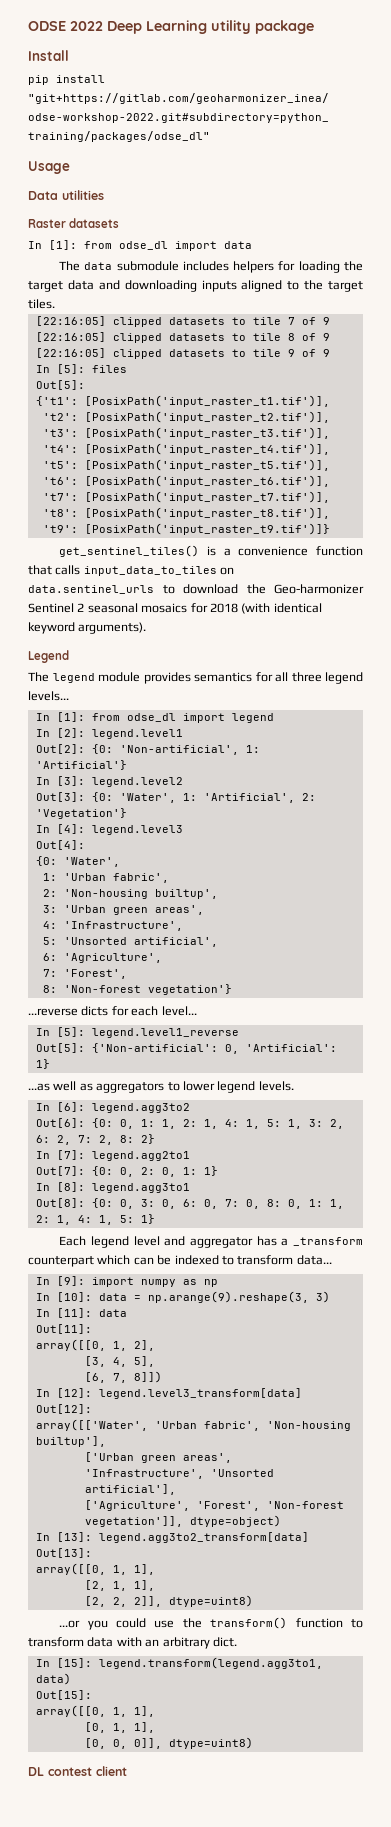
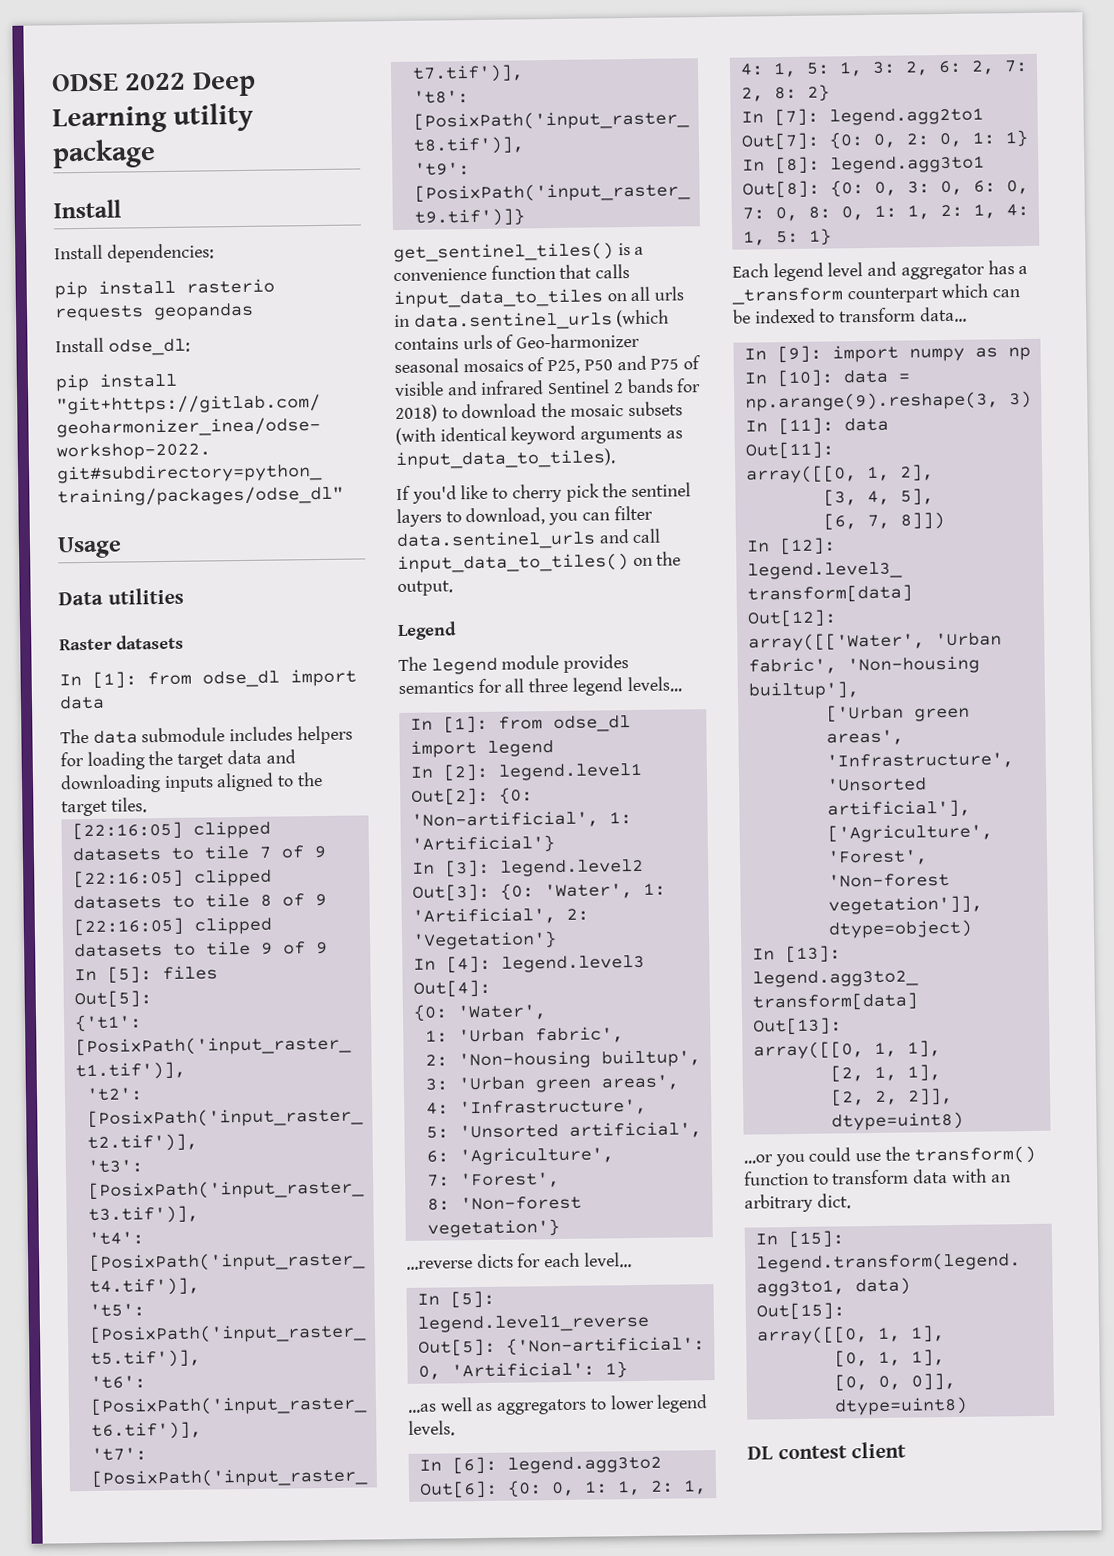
(69, 55) none -> [54,243,214,263] [54,278,275,299] [54,302,254,322] [55,337,190,356] // Install dependencies: // pip install rasterio requests geopandas // Install odse_dl:
[28,584,364,594] [28,603,322,614] [28,622,147,634] data.sentinel_urls to download the Geo-harmonizer Sentinel 2 seasonal mosaics for 2018 (with identical keyword arguments). -> [630,286,685,302] [394,309,670,331] [394,332,641,351] [394,355,702,375] [394,378,702,397] [395,401,683,423] [395,425,683,446] [395,448,616,470] [396,482,692,504] [396,505,653,528] [396,528,662,551] [397,551,682,574] [397,580,453,597] all urls in data.sentinel_urls (which contains urls of Geo-harmonizer seasonal mosaics of P25, P50 and P75 of visible and infrared Sentinel 2 bands for 2018) to download the mosaic subsets (with identical keyword arguments as input_data_to_tiles). // If you'd like to cherry pick the sentinel layers to download, you can filter data.sentinel_urls and call input_data_to_tiles() on the output.

